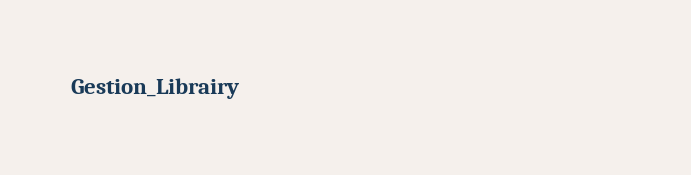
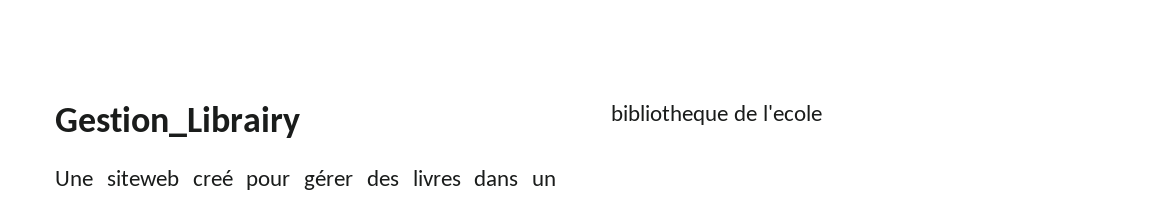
(239, 88) none -> [55,170,556,190] [611,105,823,125] // Une siteweb creé pour gérer des livres dans un bibliotheque de l'ecole

